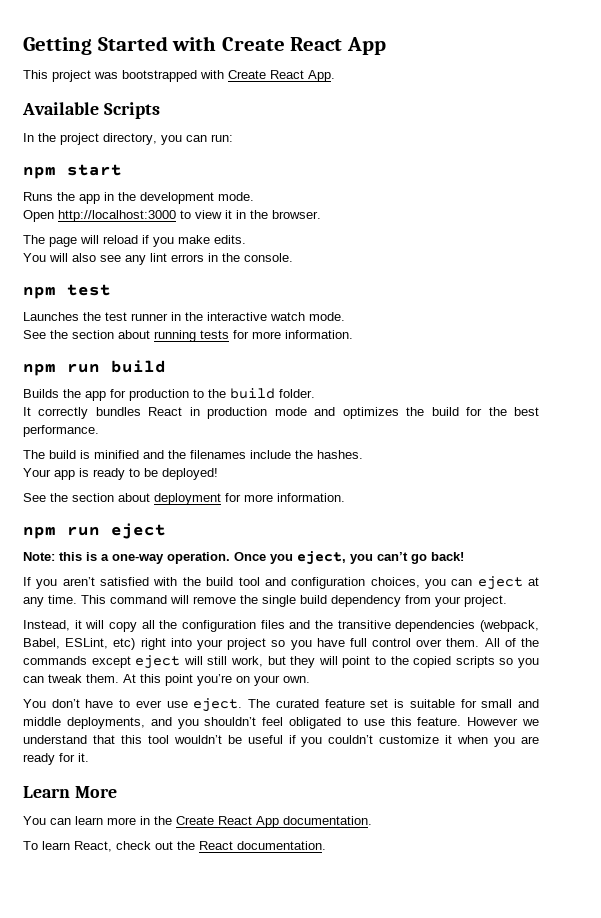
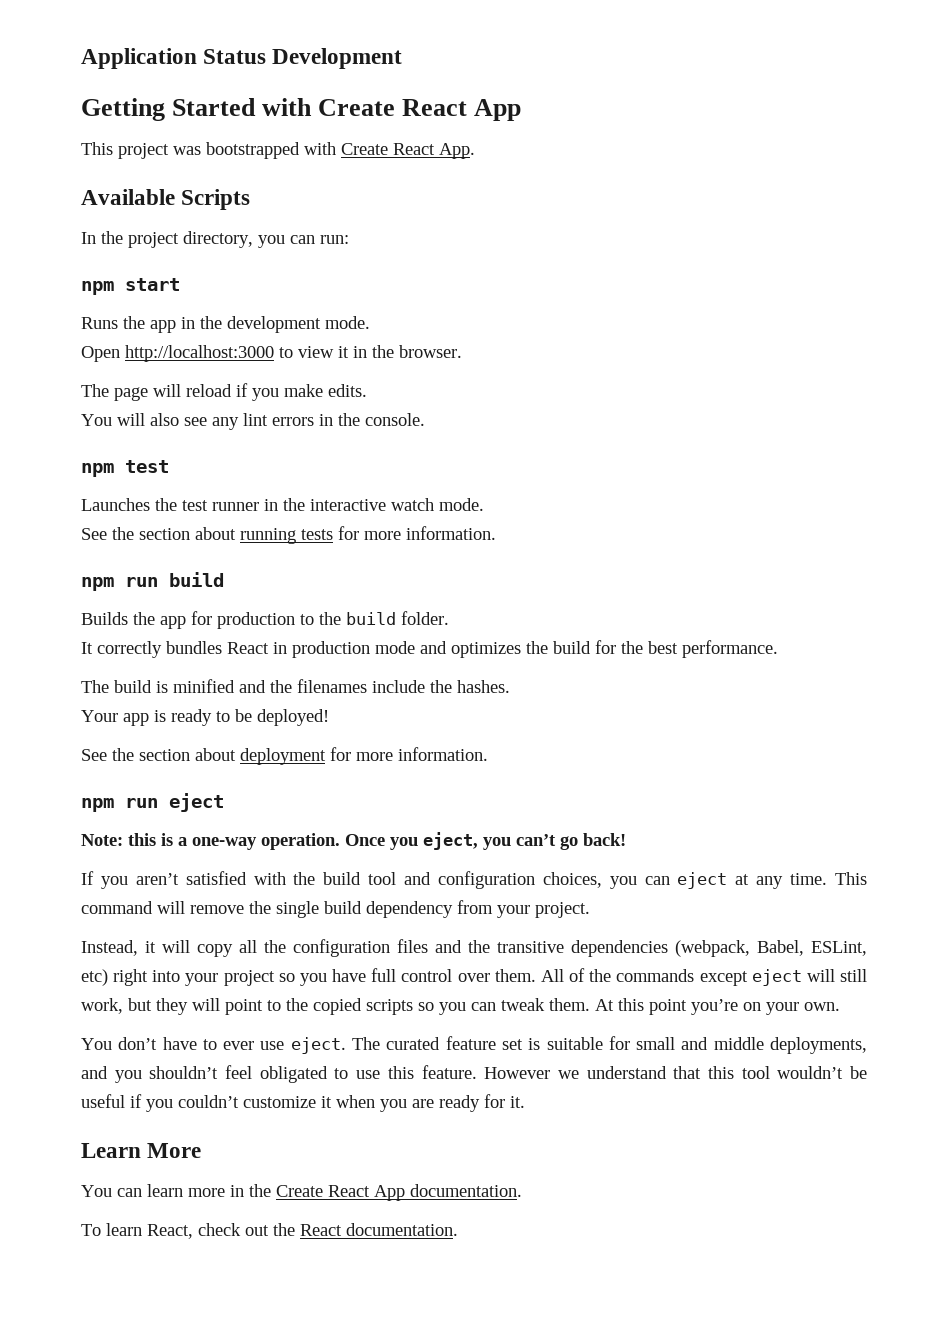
(23, 46) none -> [81,48,403,69] Application Status Development //

